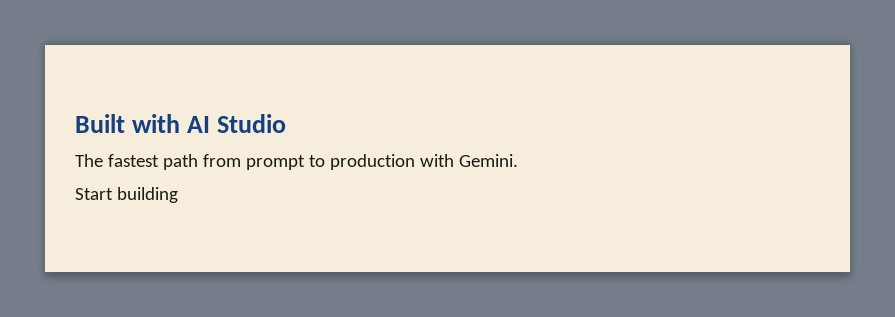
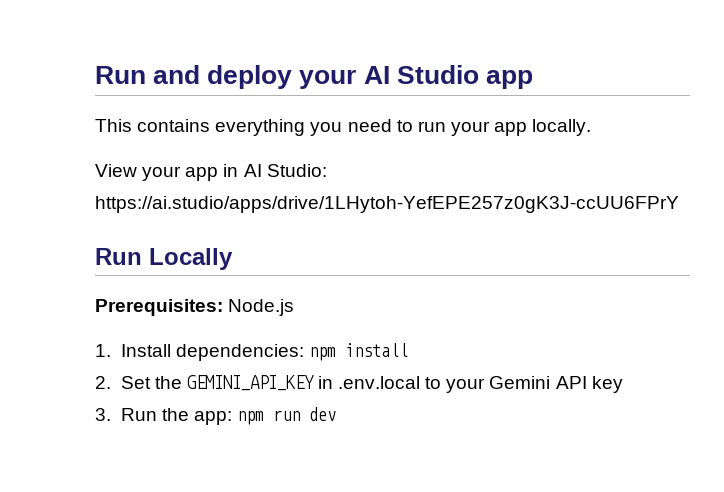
[75,114,287,133] [75,154,518,170] [75,187,178,203] Built with AI Studio // The fastest path from prompt to production with Gemini. // Start building -> [95,65,533,89] [95,119,592,136] [95,164,327,181] [95,196,679,213] [95,248,233,270] [95,299,295,316] [95,343,408,361] [95,375,623,393] [95,407,336,425] Run and deploy your AI Studio app // This contains everything you need to run your app locally. // View your app in AI Studio: https://ai.studio/apps/drive/1LHytoh-YefEPE257z0gK3J-ccUU6FPrY // Run Locally // Prerequisites: Node.js // 1. Install dependencies: npm install // 2. Set the GEMINI_API_KEY in .env.local to your Gemini API key // 3. Run the app: npm run dev

